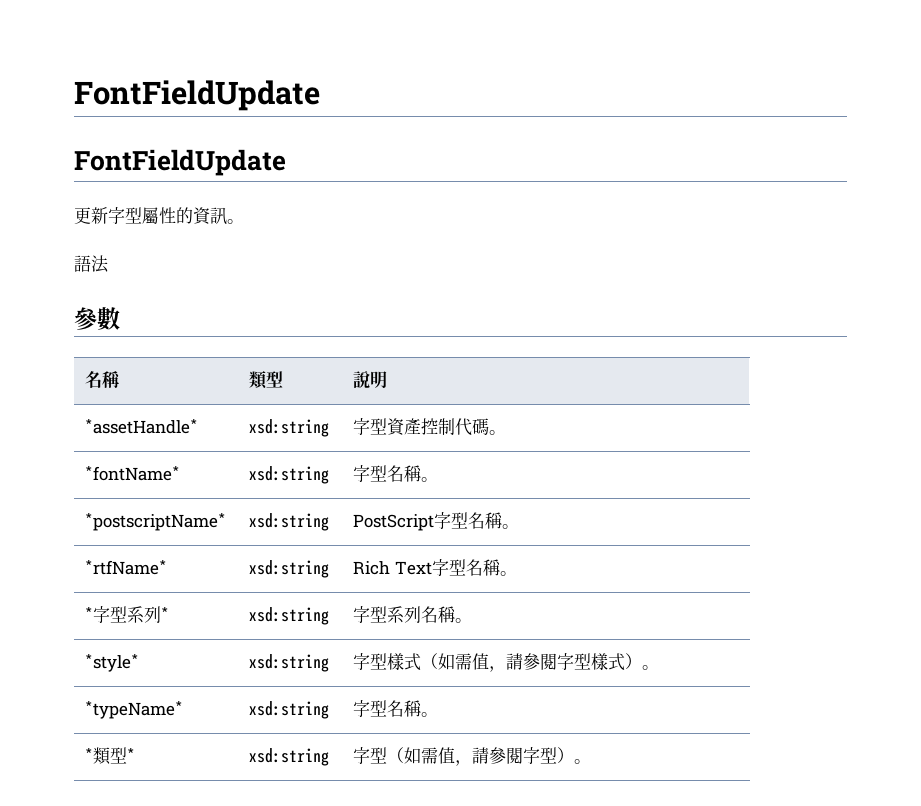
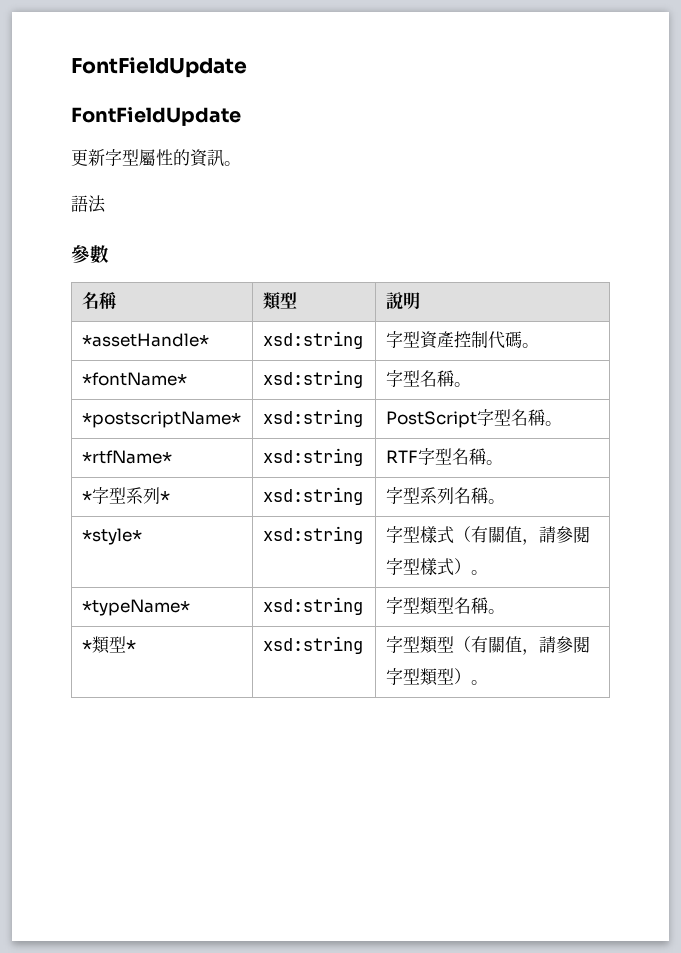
[353,561,432,575] Rich Text -> [385,450,418,463] RTF
[438,653,473,670] 如需 -> [470,526,505,543] 有關
(388, 708) none -> [419,597,454,615] 類型
[387,747,558,766] （如需值，請參閱字型 -> [419,636,590,655] [385,668,454,686] 類型（有關值，請參閱字型類型

